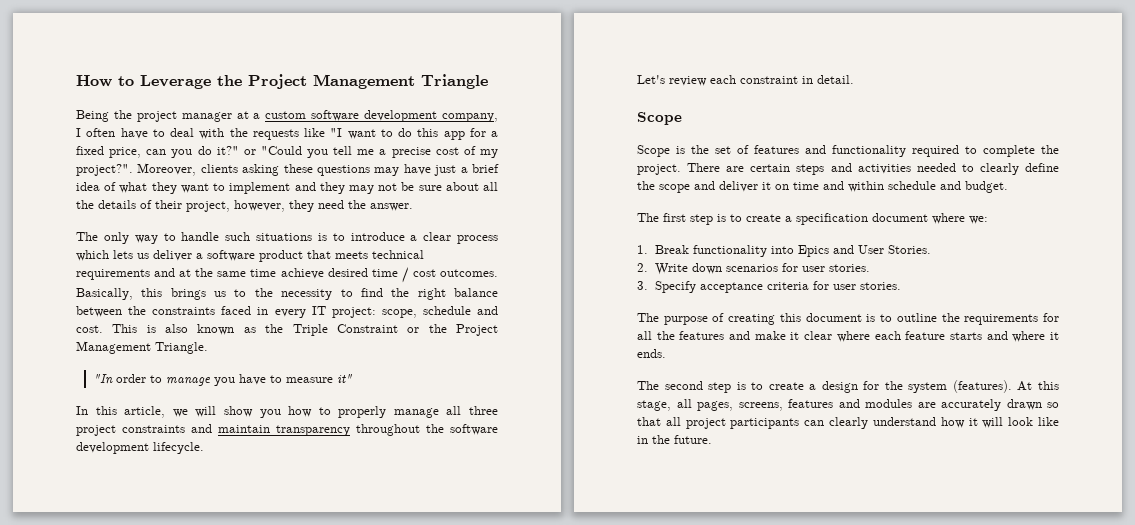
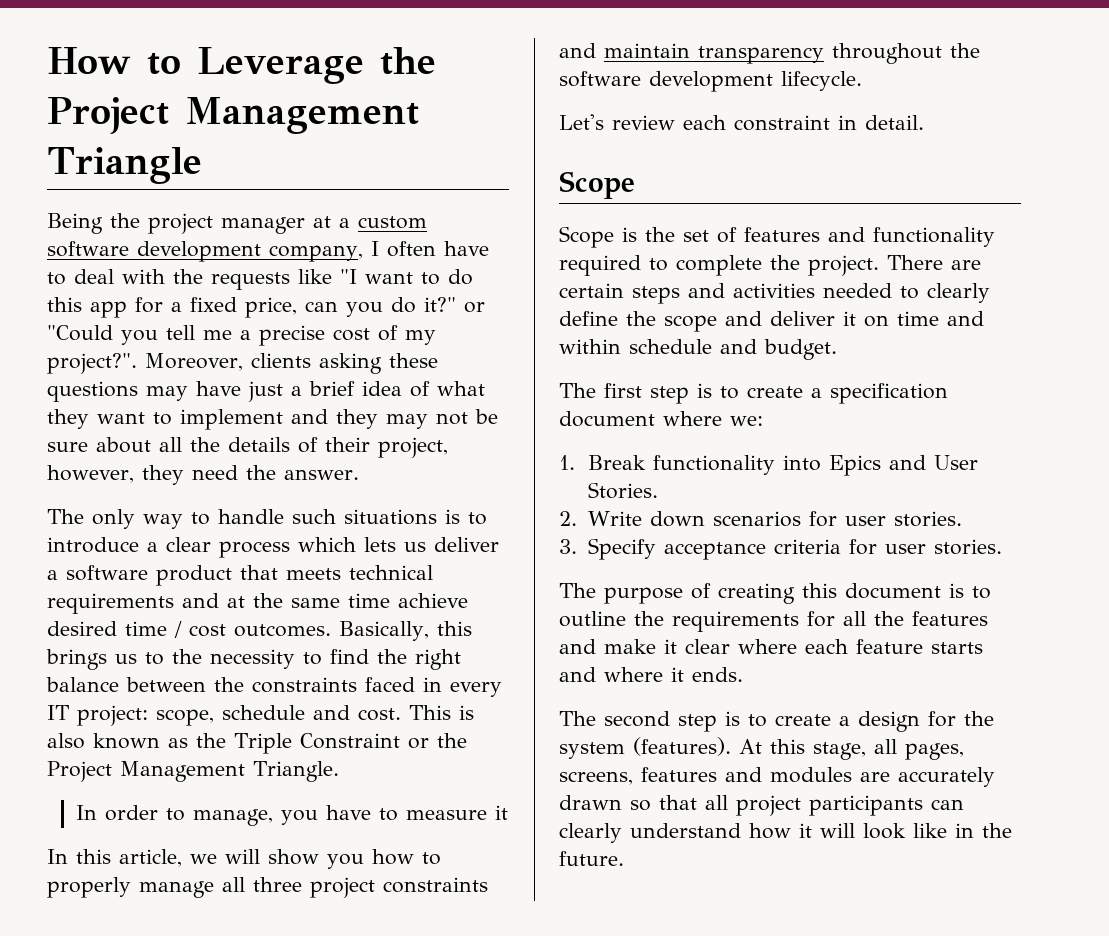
[92,374,113,384] "In -> [75,805,97,820] In
[165,377,211,386] manage -> [192,809,273,826] manage,
[336,374,352,383] it" -> [494,805,508,820] it

